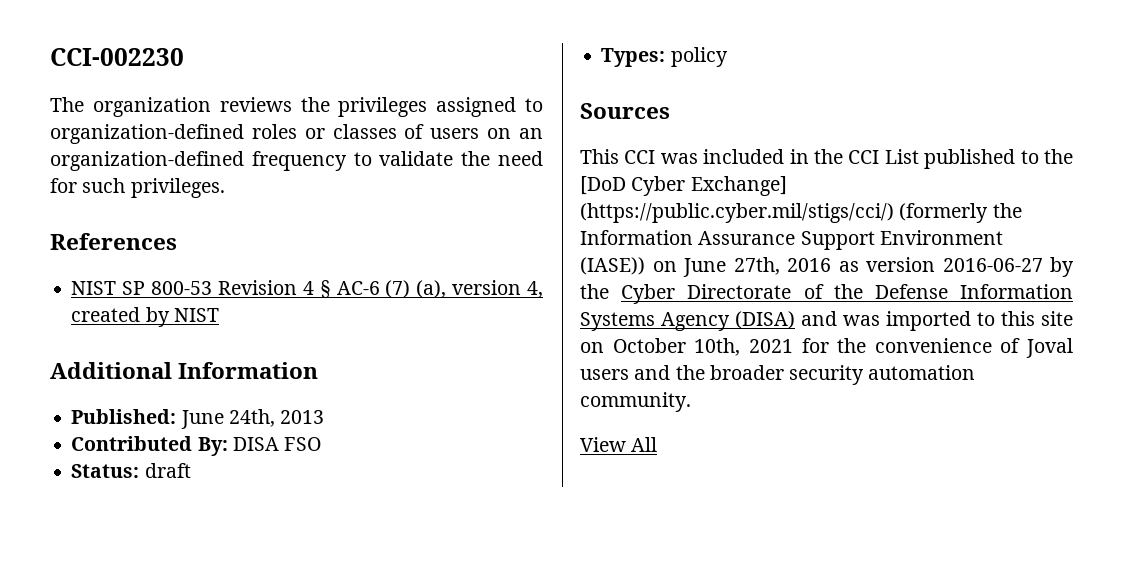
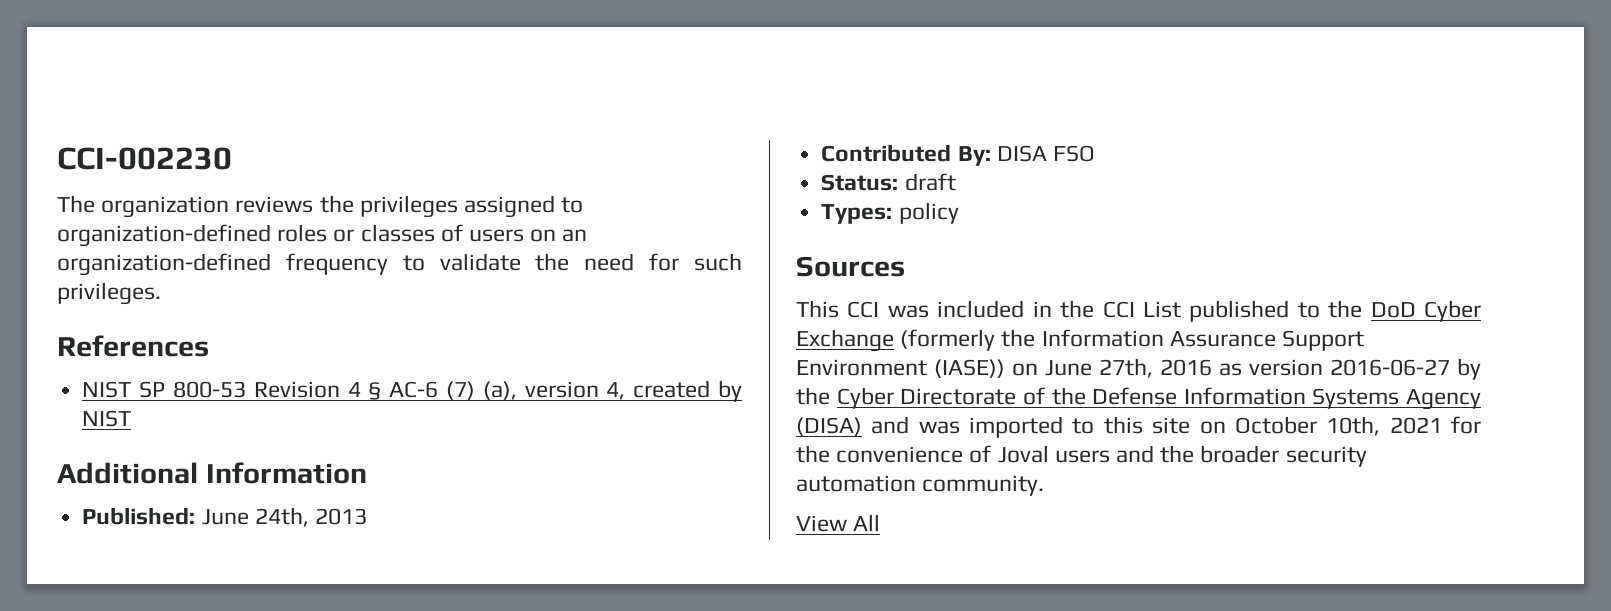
[580,176,787,196] [580,203,894,223] [DoD Cyber Exchange] (https://public.cyber.mil/stigs/cci/) -> [1370,300,1481,322] [796,329,894,352] DoD Cyber Exchange

